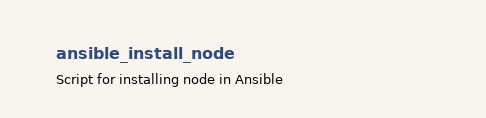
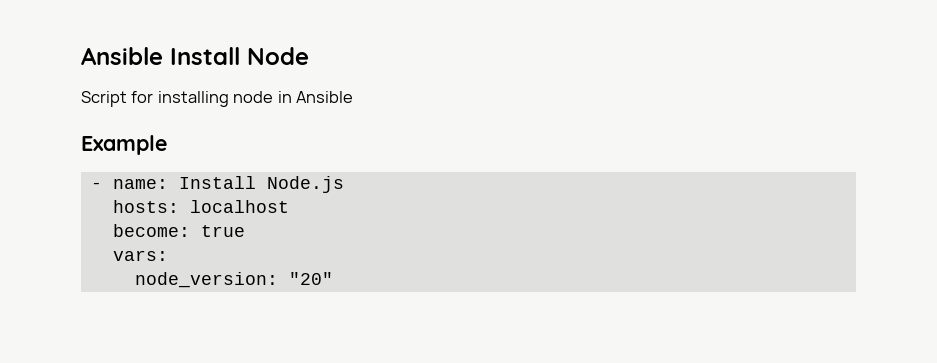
[56,47,235,63] ansible_install_node -> [81,47,309,65] Ansible Install Node
(283, 78) none -> [81,135,167,155] [90,176,344,193] [112,200,289,213] [112,224,245,237] [112,250,168,261] [134,272,333,288] // Example // - name: Install Node.js // hosts: localhost // become: true // vars: // node_version: "20"

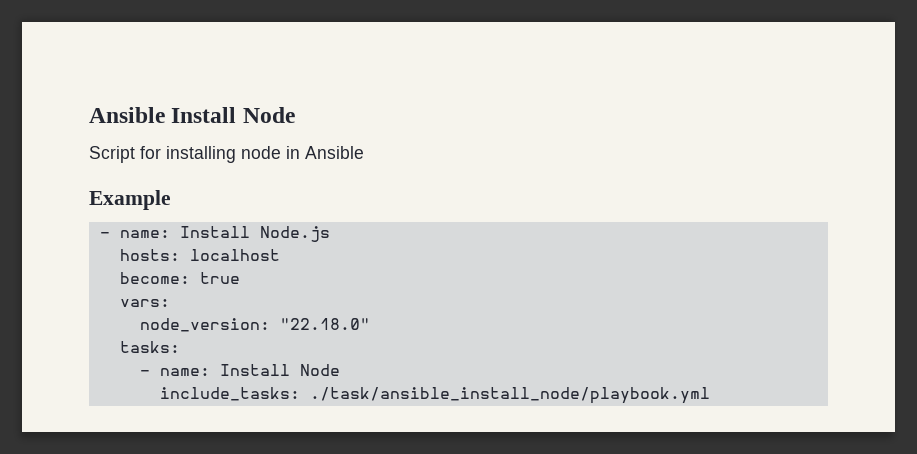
[288,272,333,285] "20" -> [279,318,370,330] [119,341,180,353] [139,364,340,376] [159,387,710,404] "22.18.0" // tasks: // - name: Install Node // include_tasks: ./task/ansible_install_node/playbook.yml

